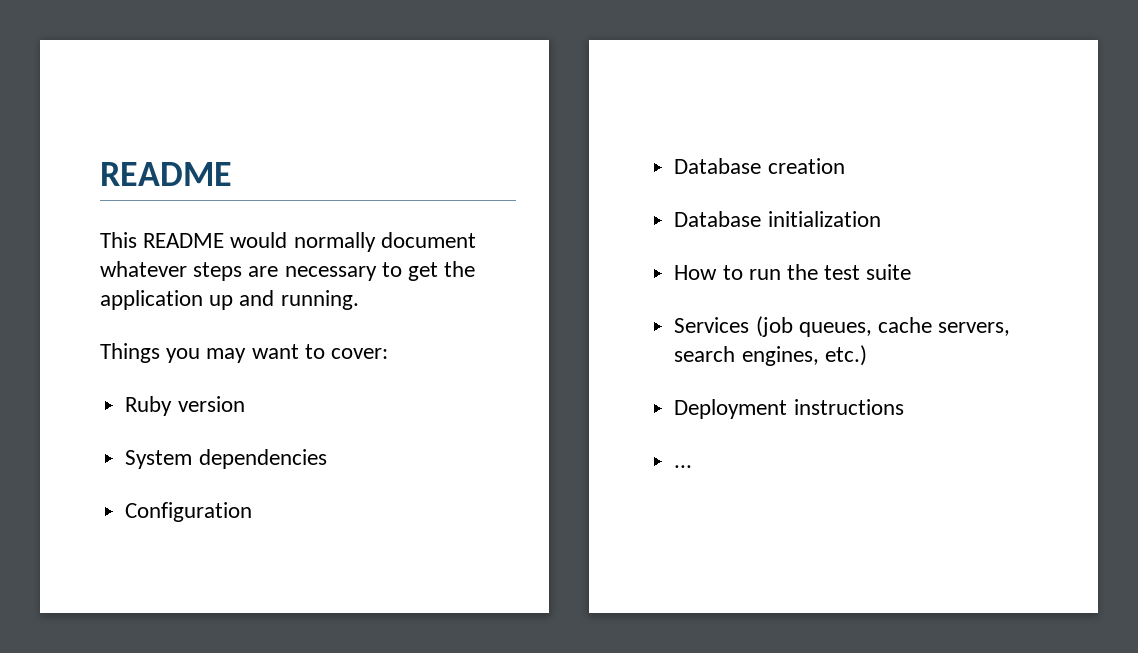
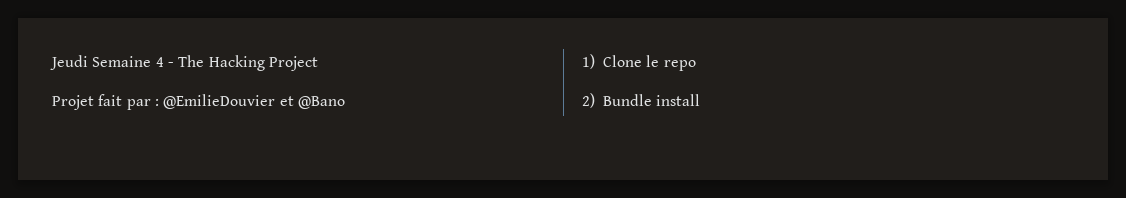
[100,162,232,186] [100,232,476,252] [100,261,476,281] [100,290,359,310] [100,343,389,363] [125,396,245,416] [125,449,327,469] [125,502,253,522] [674,158,845,174] [674,211,881,227] [674,264,912,280] [674,316,1011,337] [674,345,867,366] [674,399,904,419] [674,465,693,468] README // This README would normally document whatever steps are necessary to get the application up and running. // Things you may want to cover: // Ruby version // System dependencies // Configuration // Database creation // Database initialization // How to run the test suite // Services (job queues, cache servers, search engines, etc.) // Deployment instructions // ... -> [50,55,318,71] [52,94,345,110] [582,54,696,71] [582,93,701,108] Jeudi Semaine 4 - The Hacking Project // Projet fait par : @EmilieDouvier et @Bano // 1) Clone le repo // 2) Bundle install

